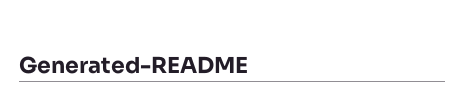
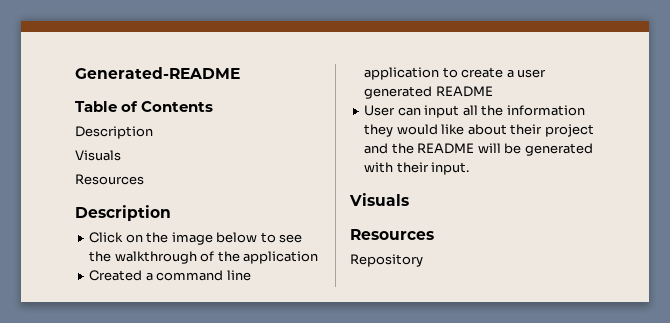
(248, 65) none -> [75,101,214,112] [75,126,153,139] [75,150,121,161] [75,174,144,185] [75,205,171,221] [89,232,303,245] [89,251,319,264] [89,270,251,281] [364,67,547,80] [364,86,493,99] [364,105,585,118] [364,124,594,137] [364,143,593,156] [364,162,470,175] [349,193,409,206] [350,229,434,240] [350,254,423,267] // Table of Contents // Description // Visuals // Resources // Description // Click on the image below to see the walkthrough of the application // Created a command line application to create a user generated README // User can input all the information they would like about their project and the README will be generated with their input. // Visuals // Resources // Repository

